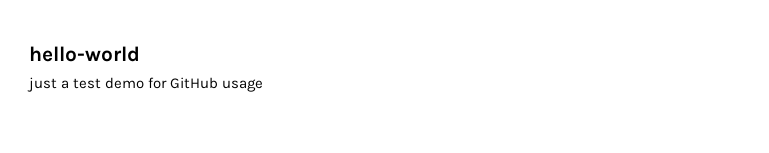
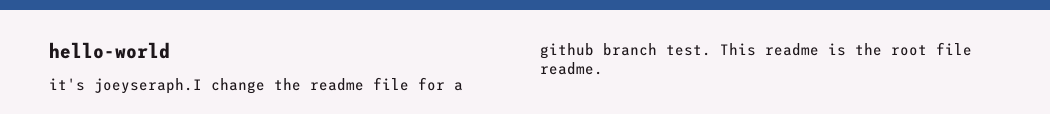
[27,77,264,92] just a test demo for GitHub usage -> [49,77,463,94] [540,42,972,59] [540,62,603,75] it's joeyseraph.I change the readme file for a github branch test. This readme is the root file readme.

